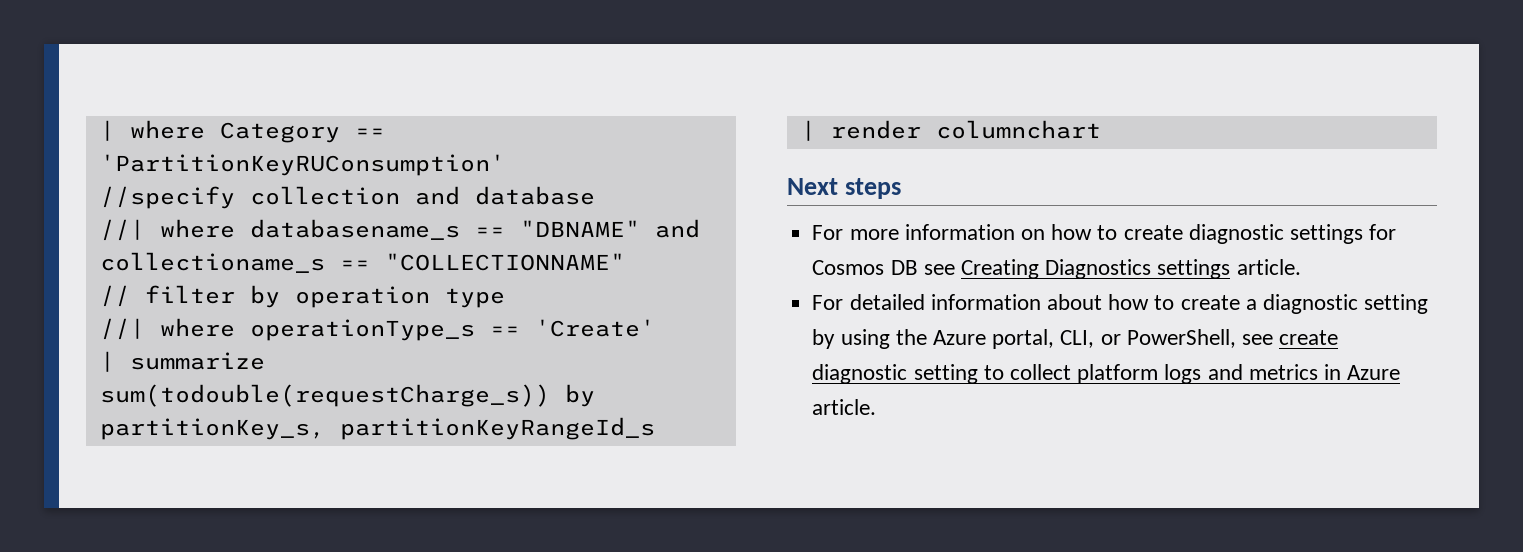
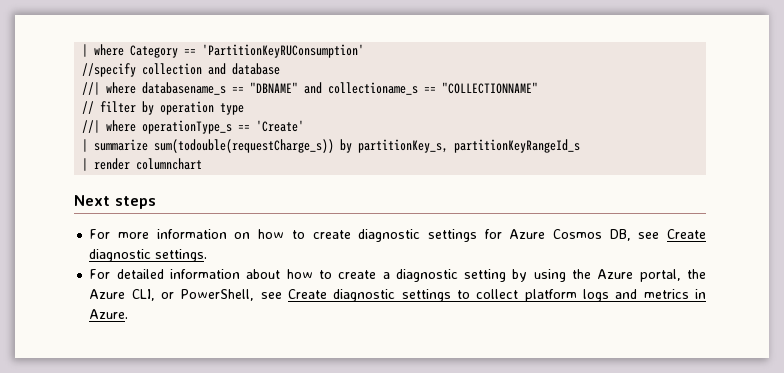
[812,259,1301,279] Cosmos DB see Creating Diagnostics settings article. -> [509,229,707,241] [89,249,208,262] Azure Cosmos DB, see Create diagnostic settings.
(1055, 339) none -> [687,269,706,279] [89,289,126,299] the Azure
[1279,330,1339,345] [812,364,978,384] create diagnostic setting -> [288,289,451,302] Create diagnostic settings
[1347,365,1401,380] [812,399,877,415] Azure article. -> [89,309,129,319] Azure.

